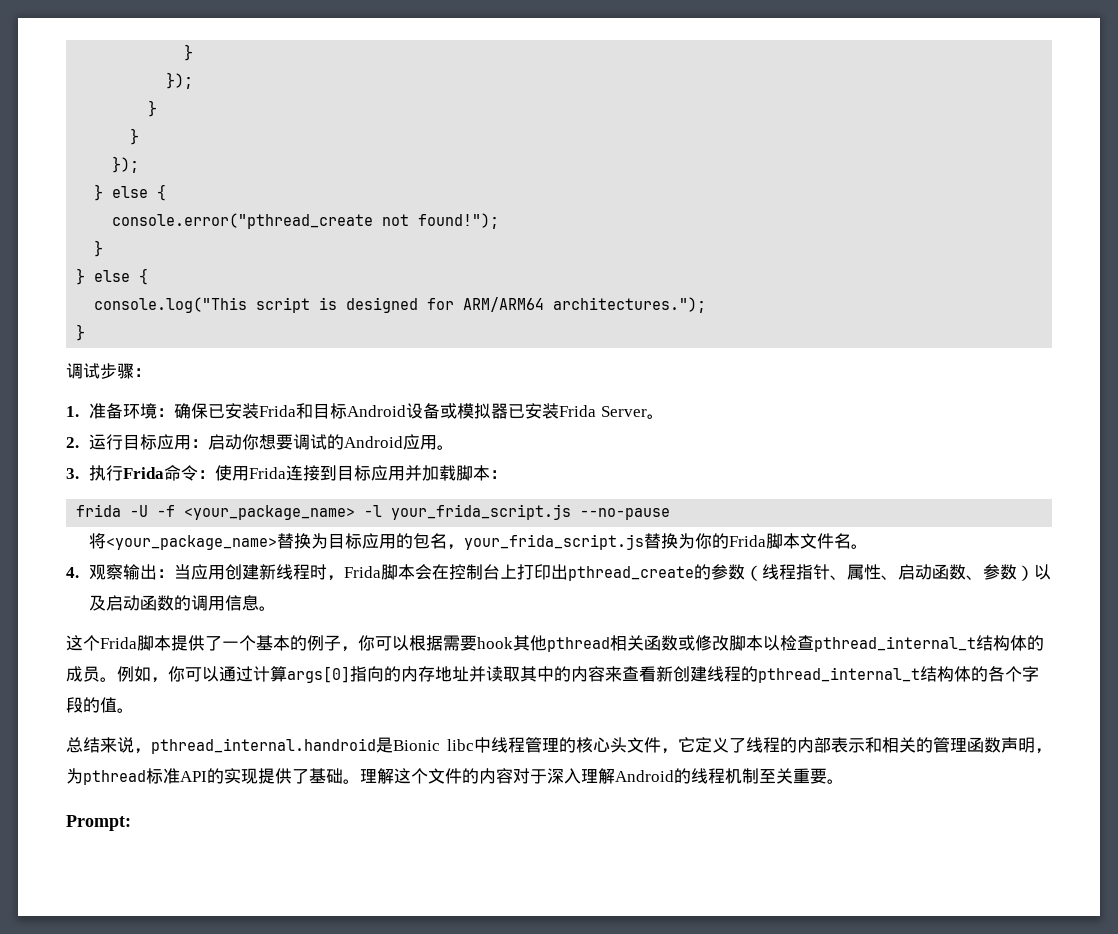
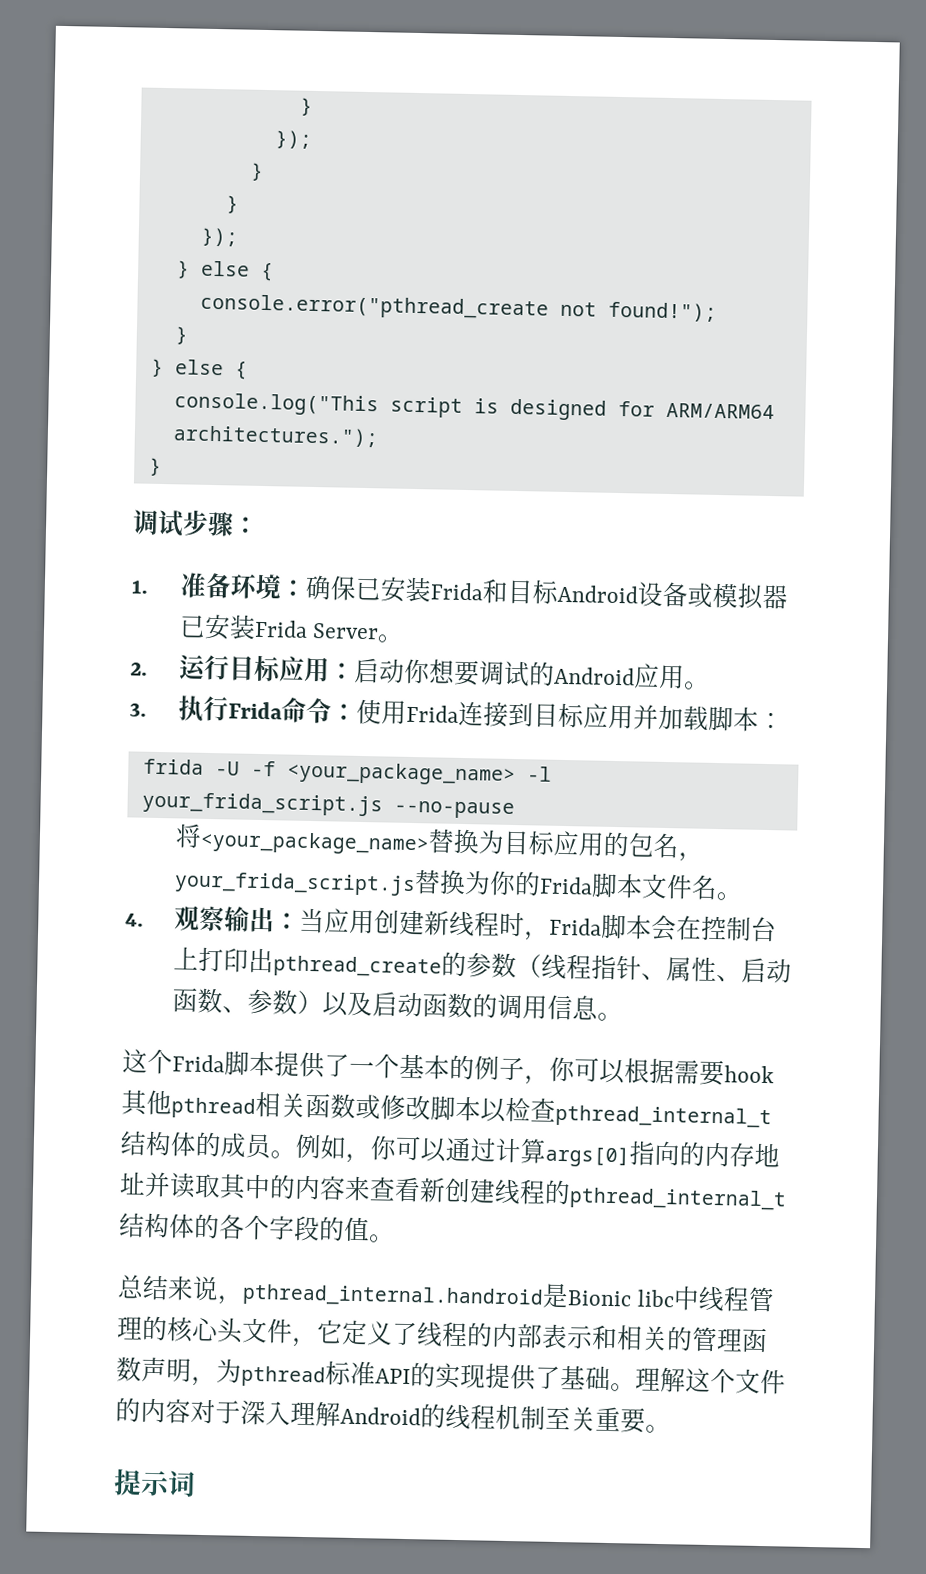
[66,815,131,831] Prompt: -> [113,1468,196,1497] 提示词

